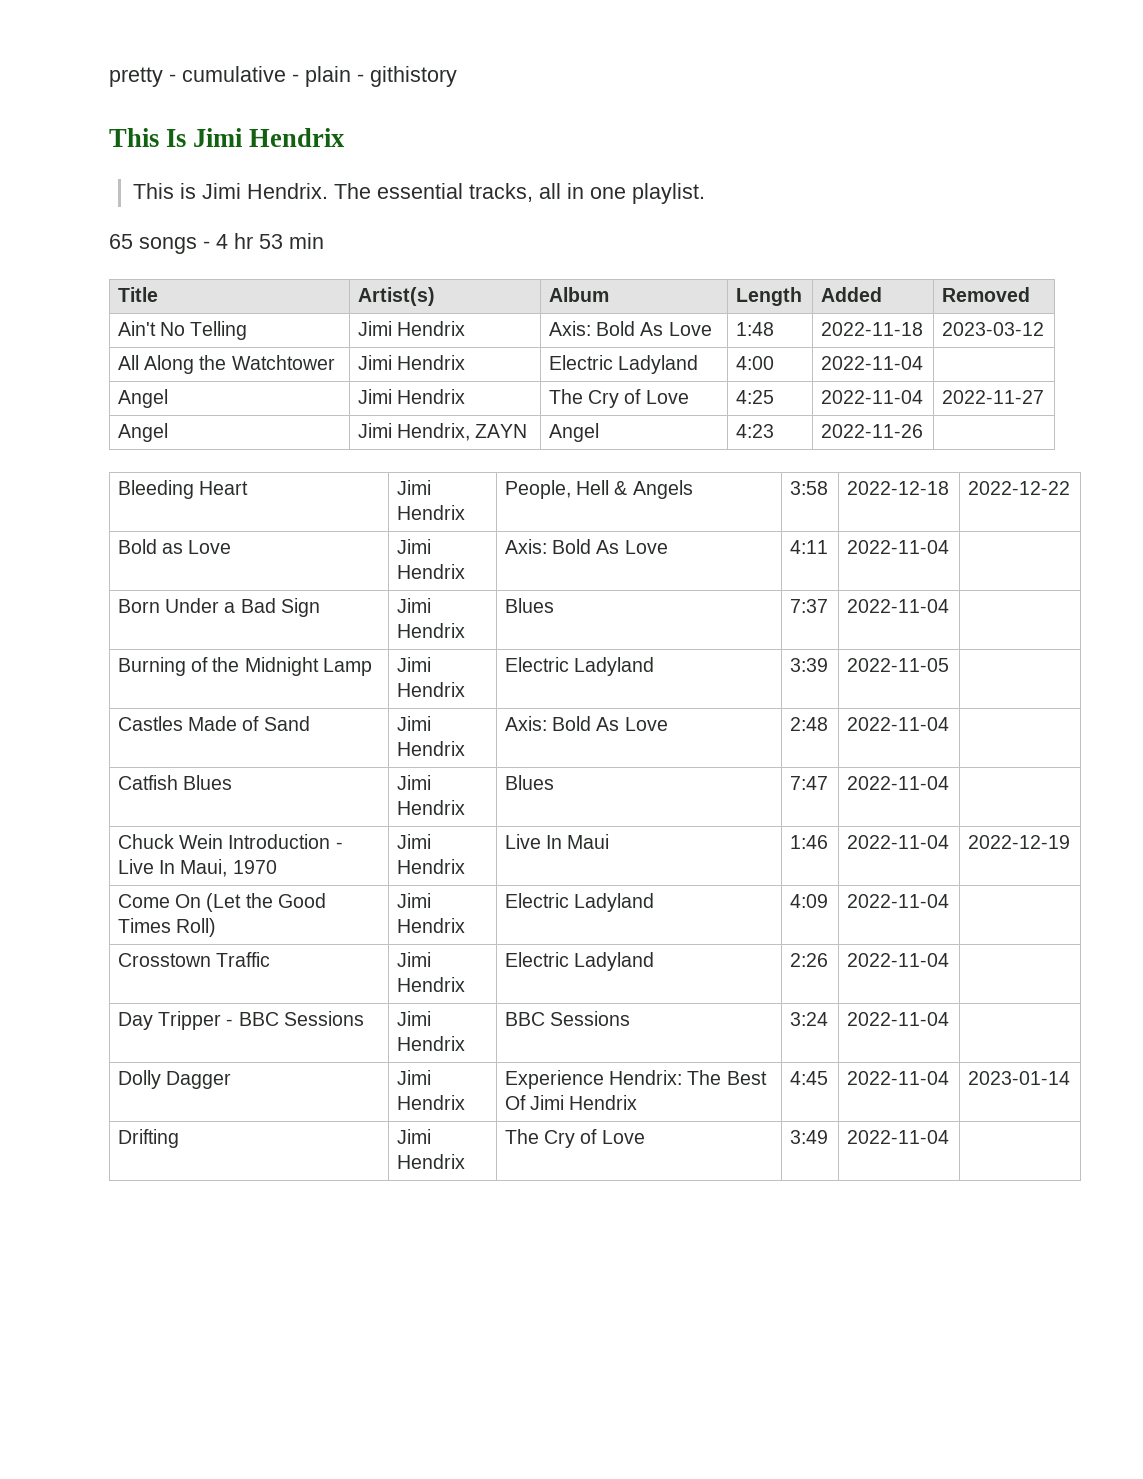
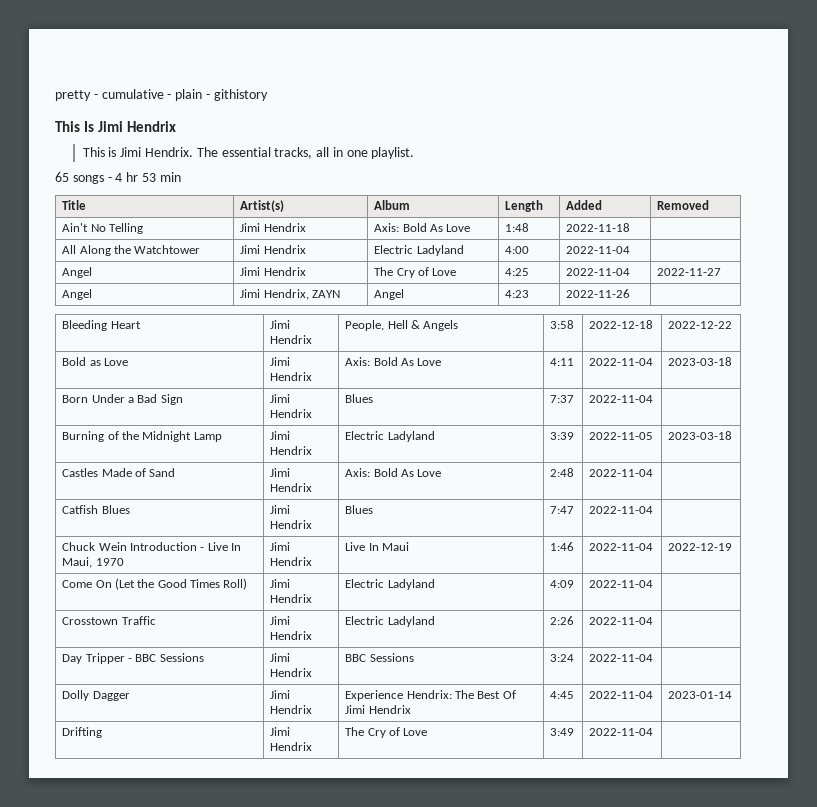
[941,322,1044,336] 2023-03-12 -> (631, 227) none
(949, 547) none -> [668,357,733,366] 2023-03-18
(949, 665) none -> [668,431,733,440] 2023-03-18

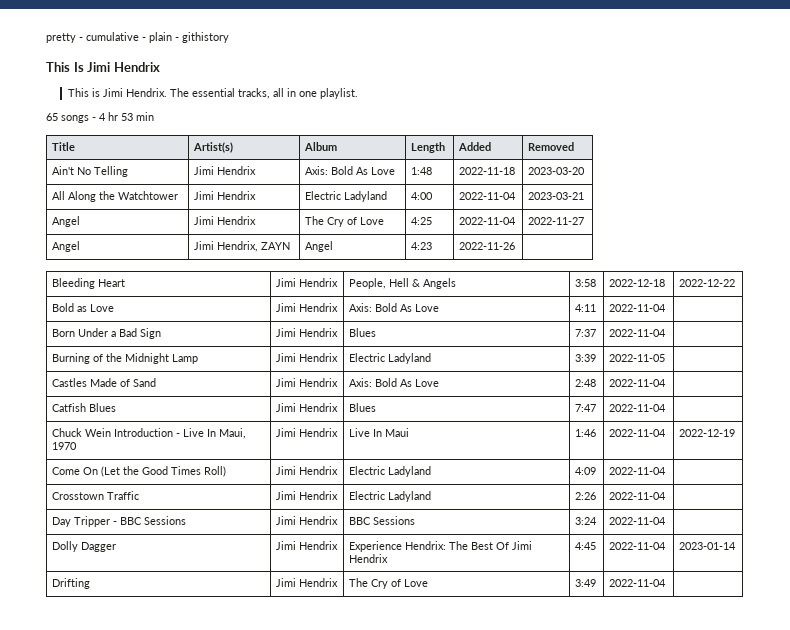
(631, 227) none -> [528,167,586,175] 2023-03-20
(631, 250) none -> [528,192,585,200] 2023-03-21
[668,357,733,366] 2023-03-18 -> (667, 308) none
[668,431,733,440] 2023-03-18 -> (666, 358) none

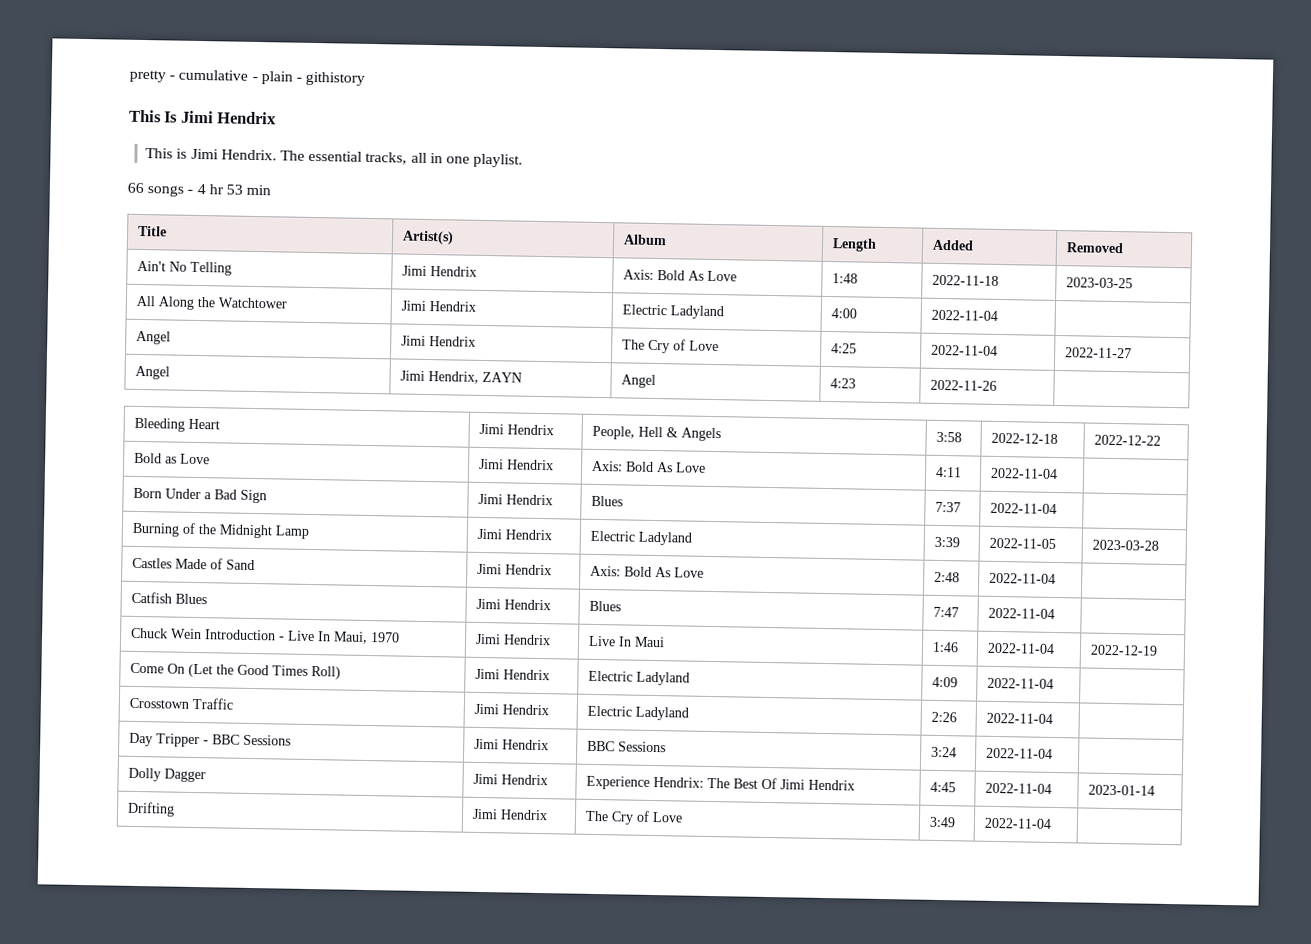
[46,113,58,121] 65 -> [127,182,144,194] 66
[528,167,586,175] 2023-03-20 -> [1065,277,1133,289] 2023-03-25
[528,192,585,200] 2023-03-21 -> (998, 315) none
(666, 358) none -> [1091,539,1159,551] 2023-03-28

